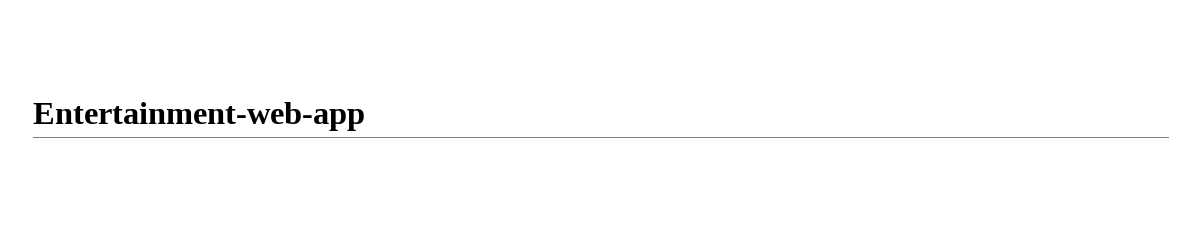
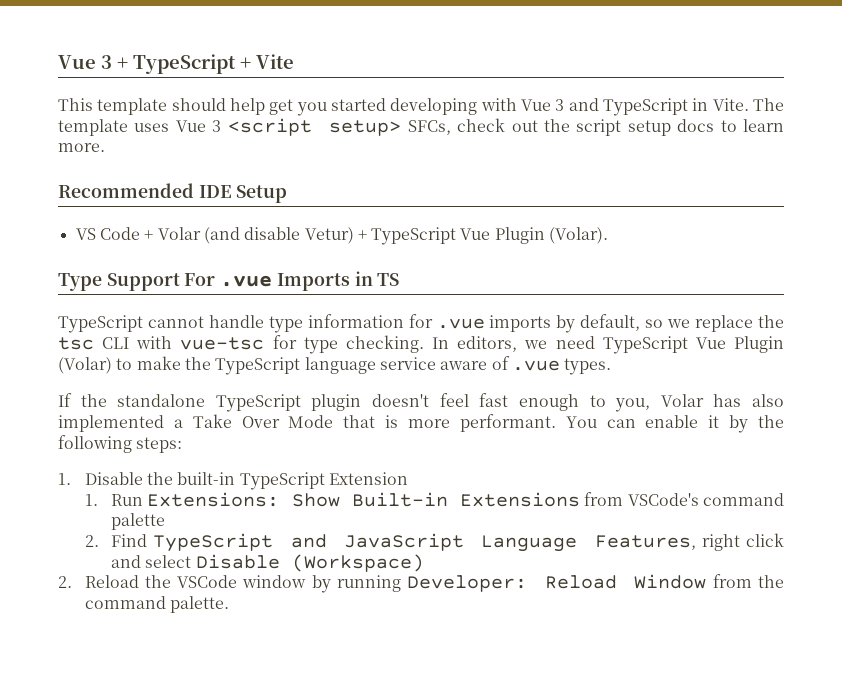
[33,102,365,131] Entertainment-web-app -> [58,54,294,74] [58,98,785,116] [58,118,785,136] [58,143,105,152] [58,183,288,203] [75,227,609,245] [58,271,400,291] [58,314,784,333] [58,335,784,354] [58,356,612,375] [58,393,785,412] [58,414,784,433] [58,435,183,453] [58,472,408,490] [84,492,785,507] [111,513,166,530] [84,533,784,552] [111,554,424,572] [58,574,784,593] [84,596,229,613] Vue 3 + TypeScript + Vite // This template should help get you started developing with Vue 3 and TypeScript in Vite. The template uses Vue 3 <script setup> SFCs, check out the script setup docs to learn more. // Recommended IDE Setup // VS Code + Volar (and disable Vetur) + TypeScript Vue Plugin (Volar). // Type Support For .vue Imports in TS // TypeScript cannot handle type information for .vue imports by default, so we replace the tsc CLI with vue-tsc for type checking. In editors, we need TypeScript Vue Plugin (Volar) to make the TypeScript language service aware of .vue types. // If the standalone TypeScript plugin doesn't feel fast enough to you, Volar has also implemented a Take Over Mode that is more performant. You can enable it by the following steps: // 1. Disable the built-in TypeScript Extension // 1. Run Extensions: Show Built-in Extensions from VSCode's command palette // 2. Find TypeScript and JavaScript Language Features, right click and select Disable (Workspace) // 2. Reload the VSCode window by running Developer: Reload Window from the command palette.

